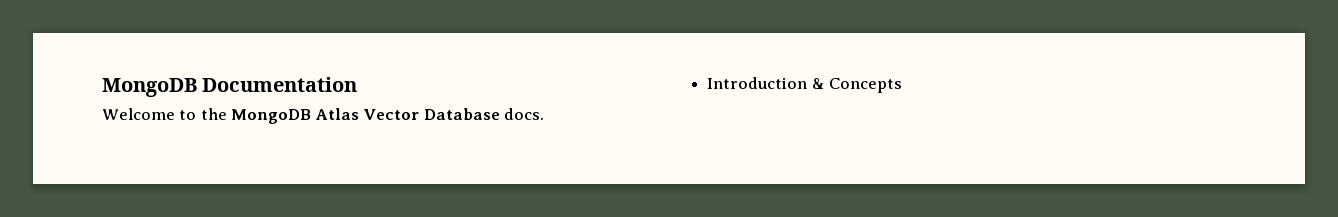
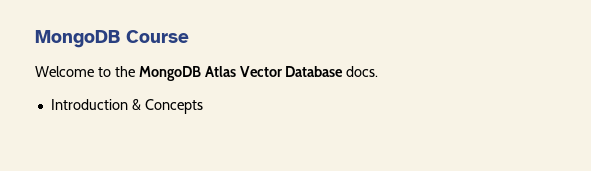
[102,77,358,97] MongoDB Documentation -> [35,30,189,48] MongoDB Course

